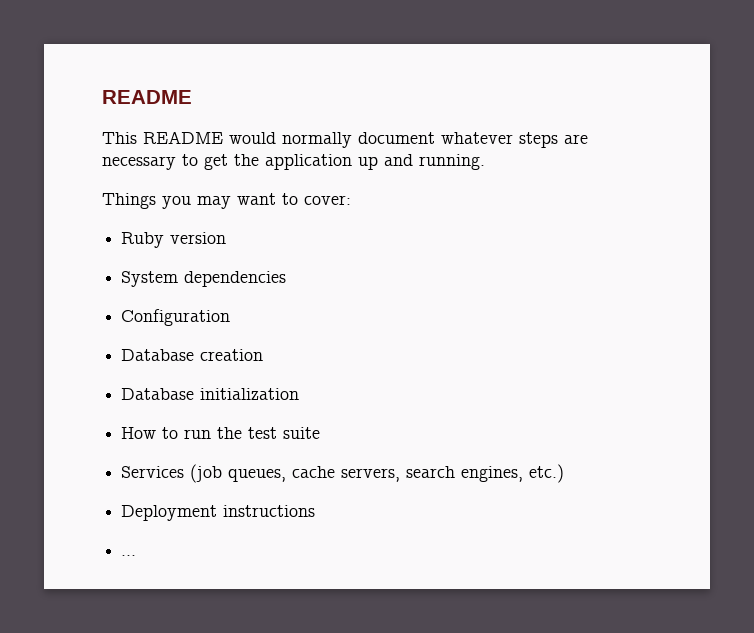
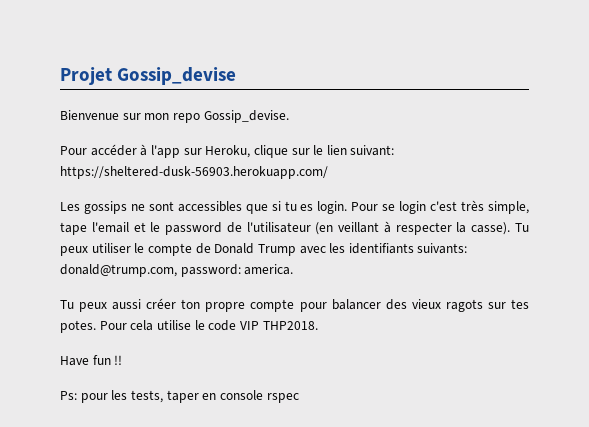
[102,90,192,104] [102,131,588,148] [102,154,485,170] [102,193,351,209] [121,232,227,248] [121,271,287,287] [121,309,231,326] [121,349,264,361] [121,388,300,400] [121,427,321,439] [121,464,565,483] [121,505,316,521] [121,555,137,556] README // This README would normally document whatever steps are necessary to get the application up and running. // Things you may want to cover: // Ruby version // System dependencies // Configuration // Database creation // Database initialization // How to run the test suite // Services (job queues, cache servers, search engines, etc.) // Deployment instructions // ... -> [60,67,237,85] [60,110,289,123] [60,144,395,158] [60,166,328,179] [60,200,529,214] [60,221,529,235] [60,243,468,256] [60,264,294,277] [60,298,530,312] [60,320,318,333] [60,355,123,366] [60,390,299,403] Projet Gossip_devise // Bienvenue sur mon repo Gossip_devise. // Pour accéder à l'app sur Heroku, clique sur le lien suivant: https://sheltered-dusk-56903.herokuapp.com/ // Les gossips ne sont accessibles que si tu es login. Pour se login c'est très simple, tape l'email et le password de l'utilisateur (en veillant à respecter la casse). Tu peux utiliser le compte de Donald Trump avec les identifiants suivants: donald@trump.com, password: america. // Tu peux aussi créer ton propre compte pour balancer des vieux ragots sur tes potes. Pour cela utilise le code VIP THP2018. // Have fun !! // Ps: pour les tests, taper en console rspec

